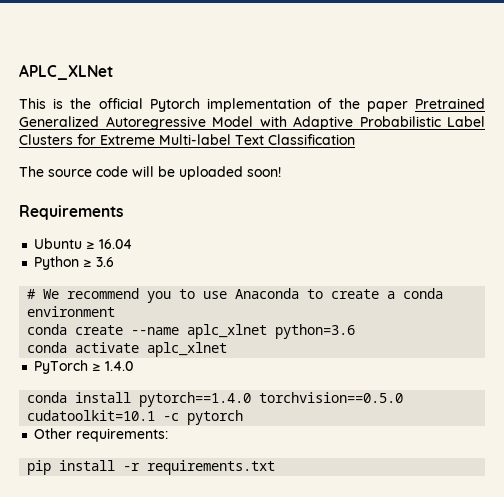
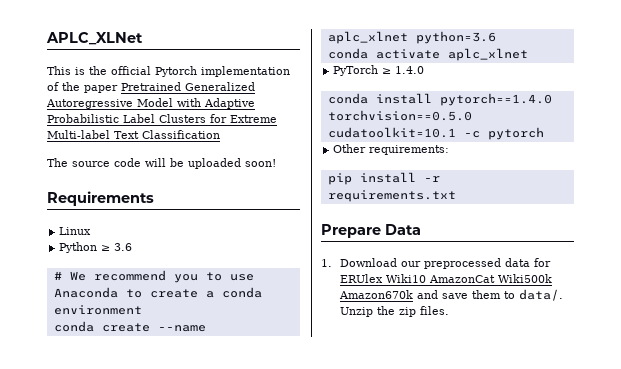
[34,238,133,249] Ubuntu ≥ 16.04 -> [59,227,92,235] Linux
(276, 467) none -> [321,224,421,238] [321,258,552,269] [340,274,553,283] [339,289,564,301] [340,306,450,317] // Prepare Data // 1. Download our preprocessed data for ERUlex Wiki10 AmazonCat Wiki500k Amazon670k and save them to data/. Unzip the zip files.

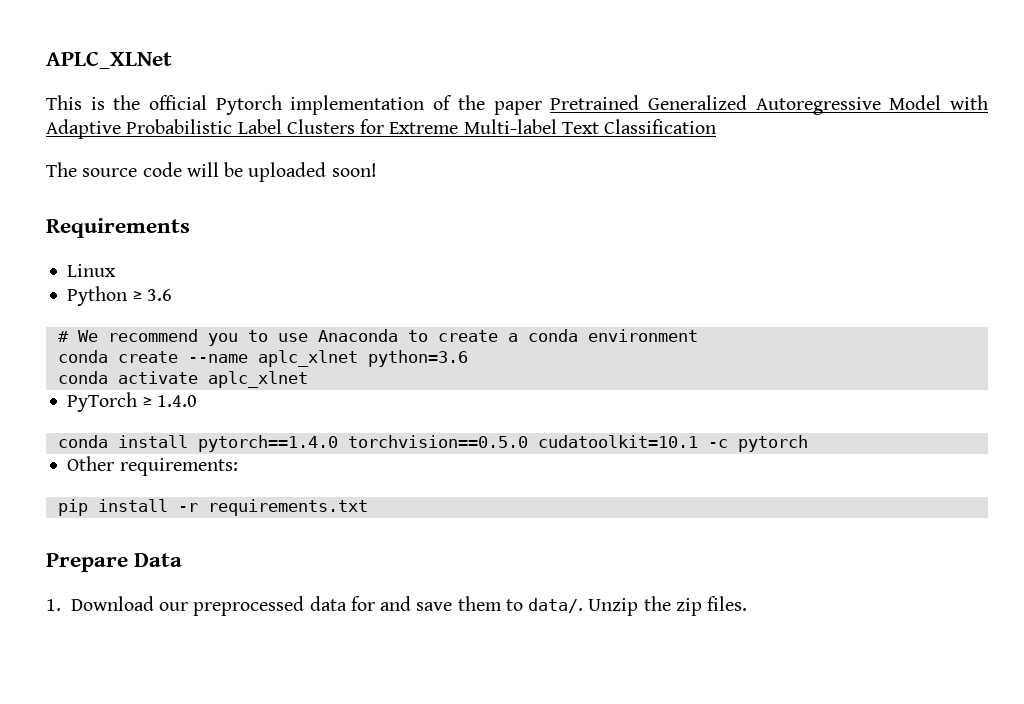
[340,274,553,283] [339,290,414,299] ERUlex Wiki10 AmazonCat Wiki500k Amazon670k -> (375, 603) none

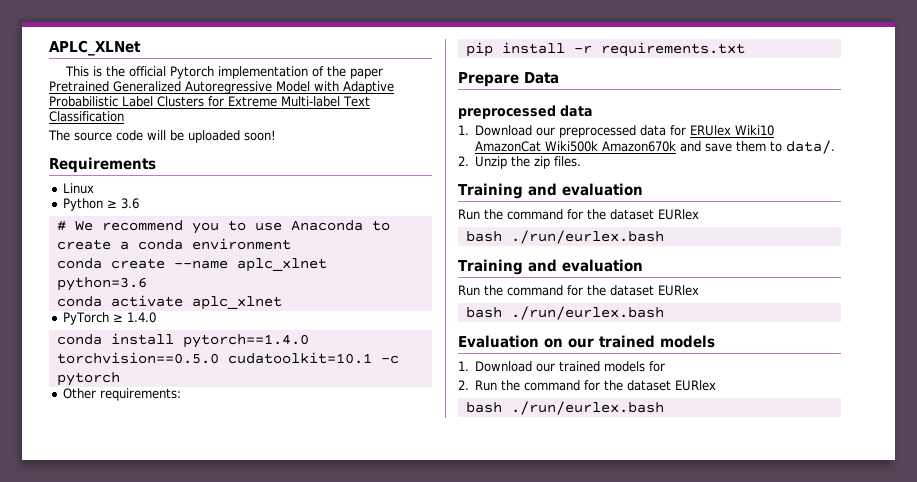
(183, 560) none -> [458,105,593,119] // preprocessed data
(375, 603) none -> [690,125,775,136] [475,141,677,152] ERUlex Wiki10 AmazonCat Wiki500k Amazon670k
(584, 605) none -> [458,156,469,166] // 2.
(748, 603) none -> [458,183,643,199] [458,209,699,220] [465,230,664,244] [458,259,643,275] [458,285,699,296] [465,306,664,320] [458,335,715,348] [458,361,666,372] [458,380,717,391] [465,401,664,415] // Training and evaluation // Run the command for the dataset EURlex // bash ./run/eurlex.bash // Training and evaluation // Run the command for the dataset EURlex // bash ./run/eurlex.bash // Evaluation on our trained models // 1. Download our trained models for // 2. Run the command for the dataset EURlex // bash ./run/eurlex.bash

